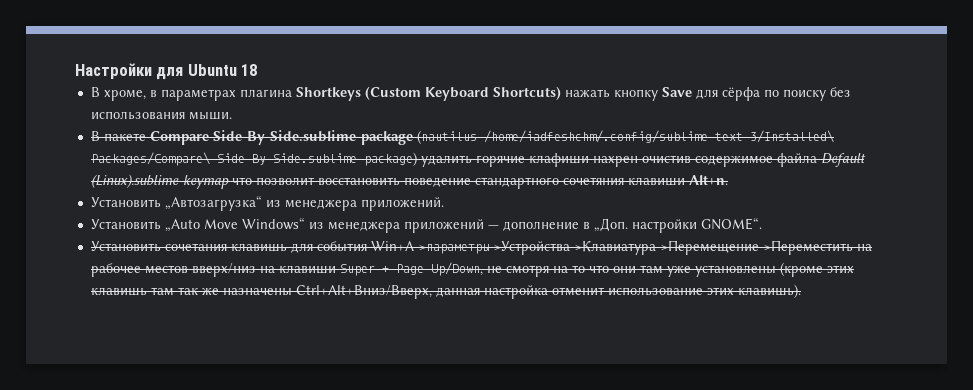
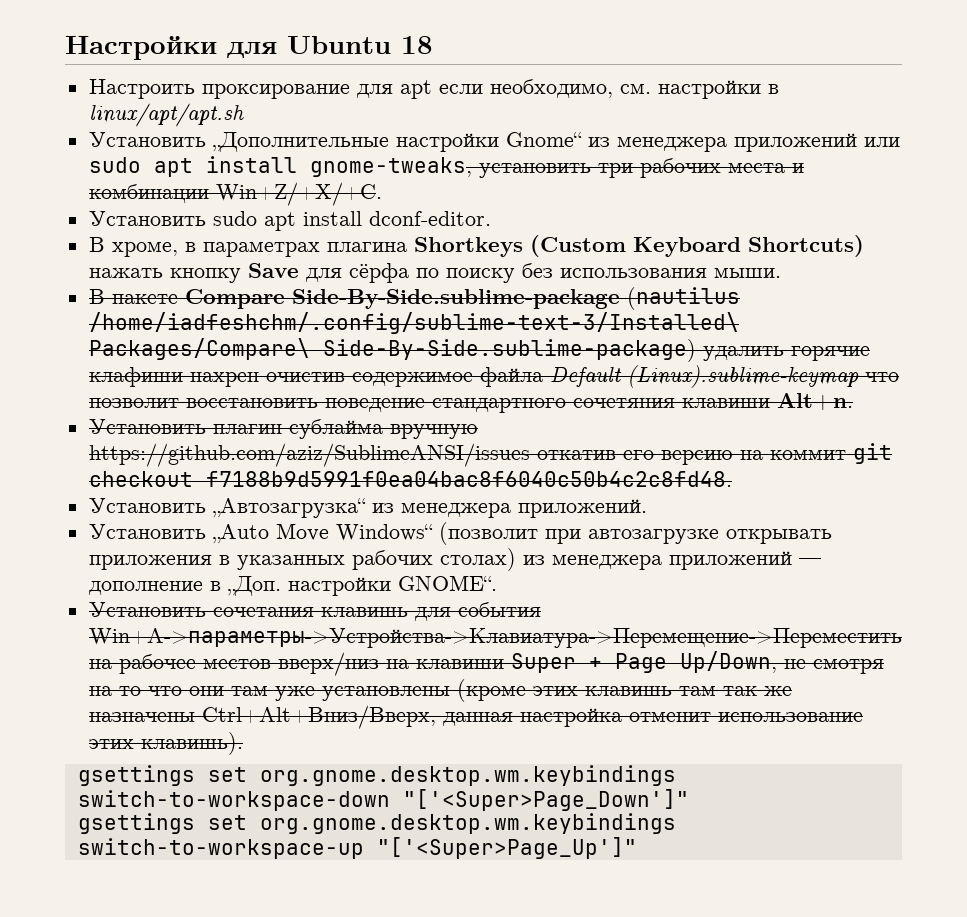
(258, 70) none -> [88,79,779,99] [88,103,244,127] [88,132,900,152] [88,156,804,178] [88,182,382,206] [88,211,491,231] // Настроить проксирование для apt если необходимо, см. настройки в linux/apt/apt.sh // Установить „Дополнительные настройки Gnome“ из менеджера приложений или sudo apt install gnome-tweaks, установить три рабочих места и комбинации Win+Z/+X/+C. // Установить sudo apt install dconf-editor.
(728, 180) none -> [88,419,478,439] [88,443,892,467] [88,471,732,487] // Установить плагин сублайма вручную https://github.com/aziz/SublimeANSI/issues откатив его версию на коммит git checkout f7188b9d5991f0ea04bac8f6040c50b4c2c8fd48.
(305, 223) none -> [438,522,832,545] [88,548,516,571] (позволит при автозагрузке открывать приложения в указанных рабочих столах)
(801, 291) none -> [77,765,676,786] [77,789,689,811] [77,813,676,834] [77,837,637,859] // gsettings set org.gnome.desktop.wm.keybindings switch-to-workspace-down "['<Super>Page_Down']" // gsettings set org.gnome.desktop.wm.keybindings switch-to-workspace-up "['<Super>Page_Up']"

